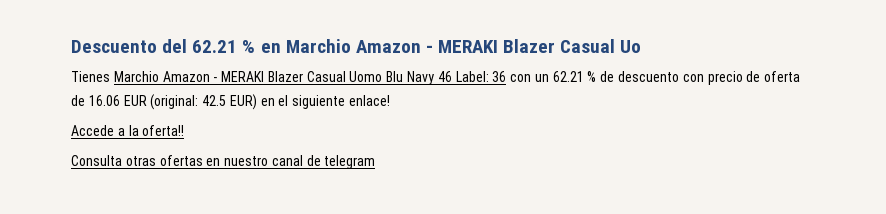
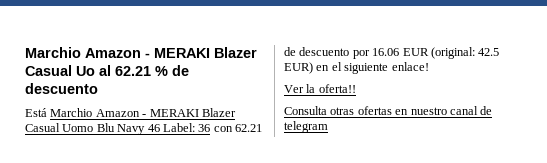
[71,39,281,53] Descuento del 62.21 % en -> (25, 52) none
[71,71,110,82] // Tienes -> [99,65,189,76] [25,83,98,94] [25,108,47,117] al 62.21 % de descuento // Está
[534,71,801,85] [71,95,85,106] un 62.21 % de descuento con precio de oferta de -> [235,124,262,132] [284,47,370,59] 62.21 de descuento por
[71,125,125,136] Accede a -> [284,85,304,93] Ver

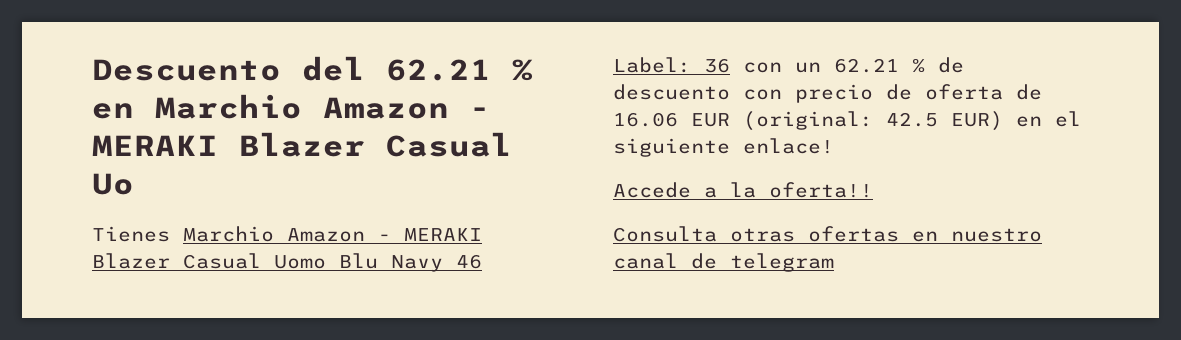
(25, 52) none -> [92,56,533,81] [92,103,134,119] Descuento del 62.21 % en
[99,65,189,76] [25,83,98,94] [25,108,47,117] al 62.21 % de descuento // Está -> [92,226,170,242] // Tienes
[235,124,262,132] [284,47,370,59] 62.21 de descuento por -> [795,57,964,73] [613,84,1042,103] un 62.21 % de descuento con precio de oferta de
[284,85,304,93] Ver -> [613,182,717,198] Accede a

